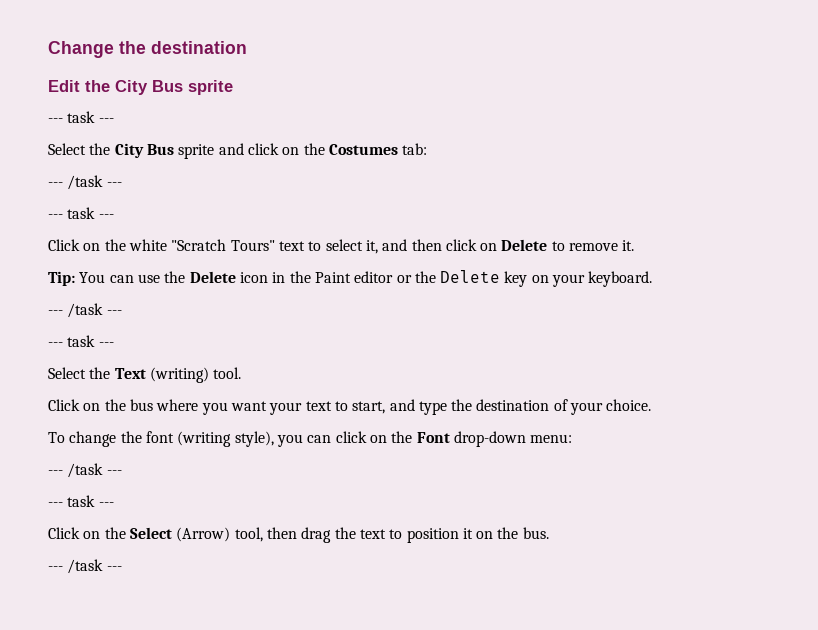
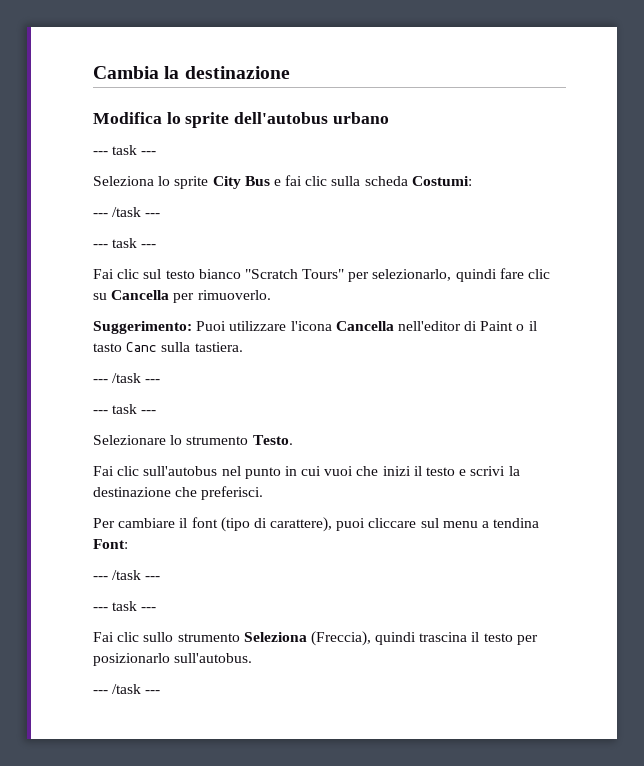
[48,41,247,58] [48,80,233,95] [48,111,114,123] [48,143,428,159] [48,175,122,190] [48,207,114,219] [48,239,635,254] [48,270,653,287] [48,303,122,318] [48,335,114,347] [48,367,242,383] [48,399,652,415] [48,431,573,447] [48,463,122,478] [48,495,114,507] [48,527,549,543] Change the destination // Edit the City Bus sprite // --- task --- // Select the City Bus sprite and click on the Costumes tab: // --- /task --- // --- task --- // Click on the white "Scratch Tours" text to select it, and then click on Delete to remove it. // Tip: You can use the Delete icon in the Paint editor or the Delete key on your keyboard. // --- /task --- // --- task --- // Select the Text (writing) tool. // Click on the bus where you want your text to start, and type the destination of your choice. // To change the font (writing style), you can click on the Font drop-down menu: // --- /task --- // --- task --- // Click on the Select (Arrow) tool, then drag the text to position it on the bus. -> [93,66,290,79] [93,112,389,128] [93,145,157,155] [93,175,472,189] [93,207,161,217] [93,238,157,248] [93,268,551,282] [93,290,271,303] [93,321,537,334] [93,342,243,352] [93,373,161,383] [93,404,157,414] [93,435,293,445] [93,466,520,479] [93,486,264,500] [93,517,540,532] [93,539,128,549] [93,570,161,580] [93,601,157,611] [93,631,538,646] [93,653,253,666] Cambia la destinazione // Modifica lo sprite dell'autobus urbano // --- task --- // Seleziona lo sprite City Bus e fai clic sulla scheda Costumi: // --- /task --- // --- task --- // Fai clic sul testo bianco "Scratch Tours" per selezionarlo, quindi fare clic su Cancella per rimuoverlo. // Suggerimento: Puoi utilizzare l'icona Cancella nell'editor di Paint o il tasto Canc sulla tastiera. // --- /task --- // --- task --- // Selezionare lo strumento Testo. // Fai clic sull'autobus nel punto in cui vuoi che inizi il testo e scrivi la destinazione che preferisci. // Per cambiare il font (tipo di carattere), puoi cliccare sul menu a tendina Font: // --- /task --- // --- task --- // Fai clic sullo strumento Seleziona (Freccia), quindi trascina il testo per posizionarlo sull'autobus.

